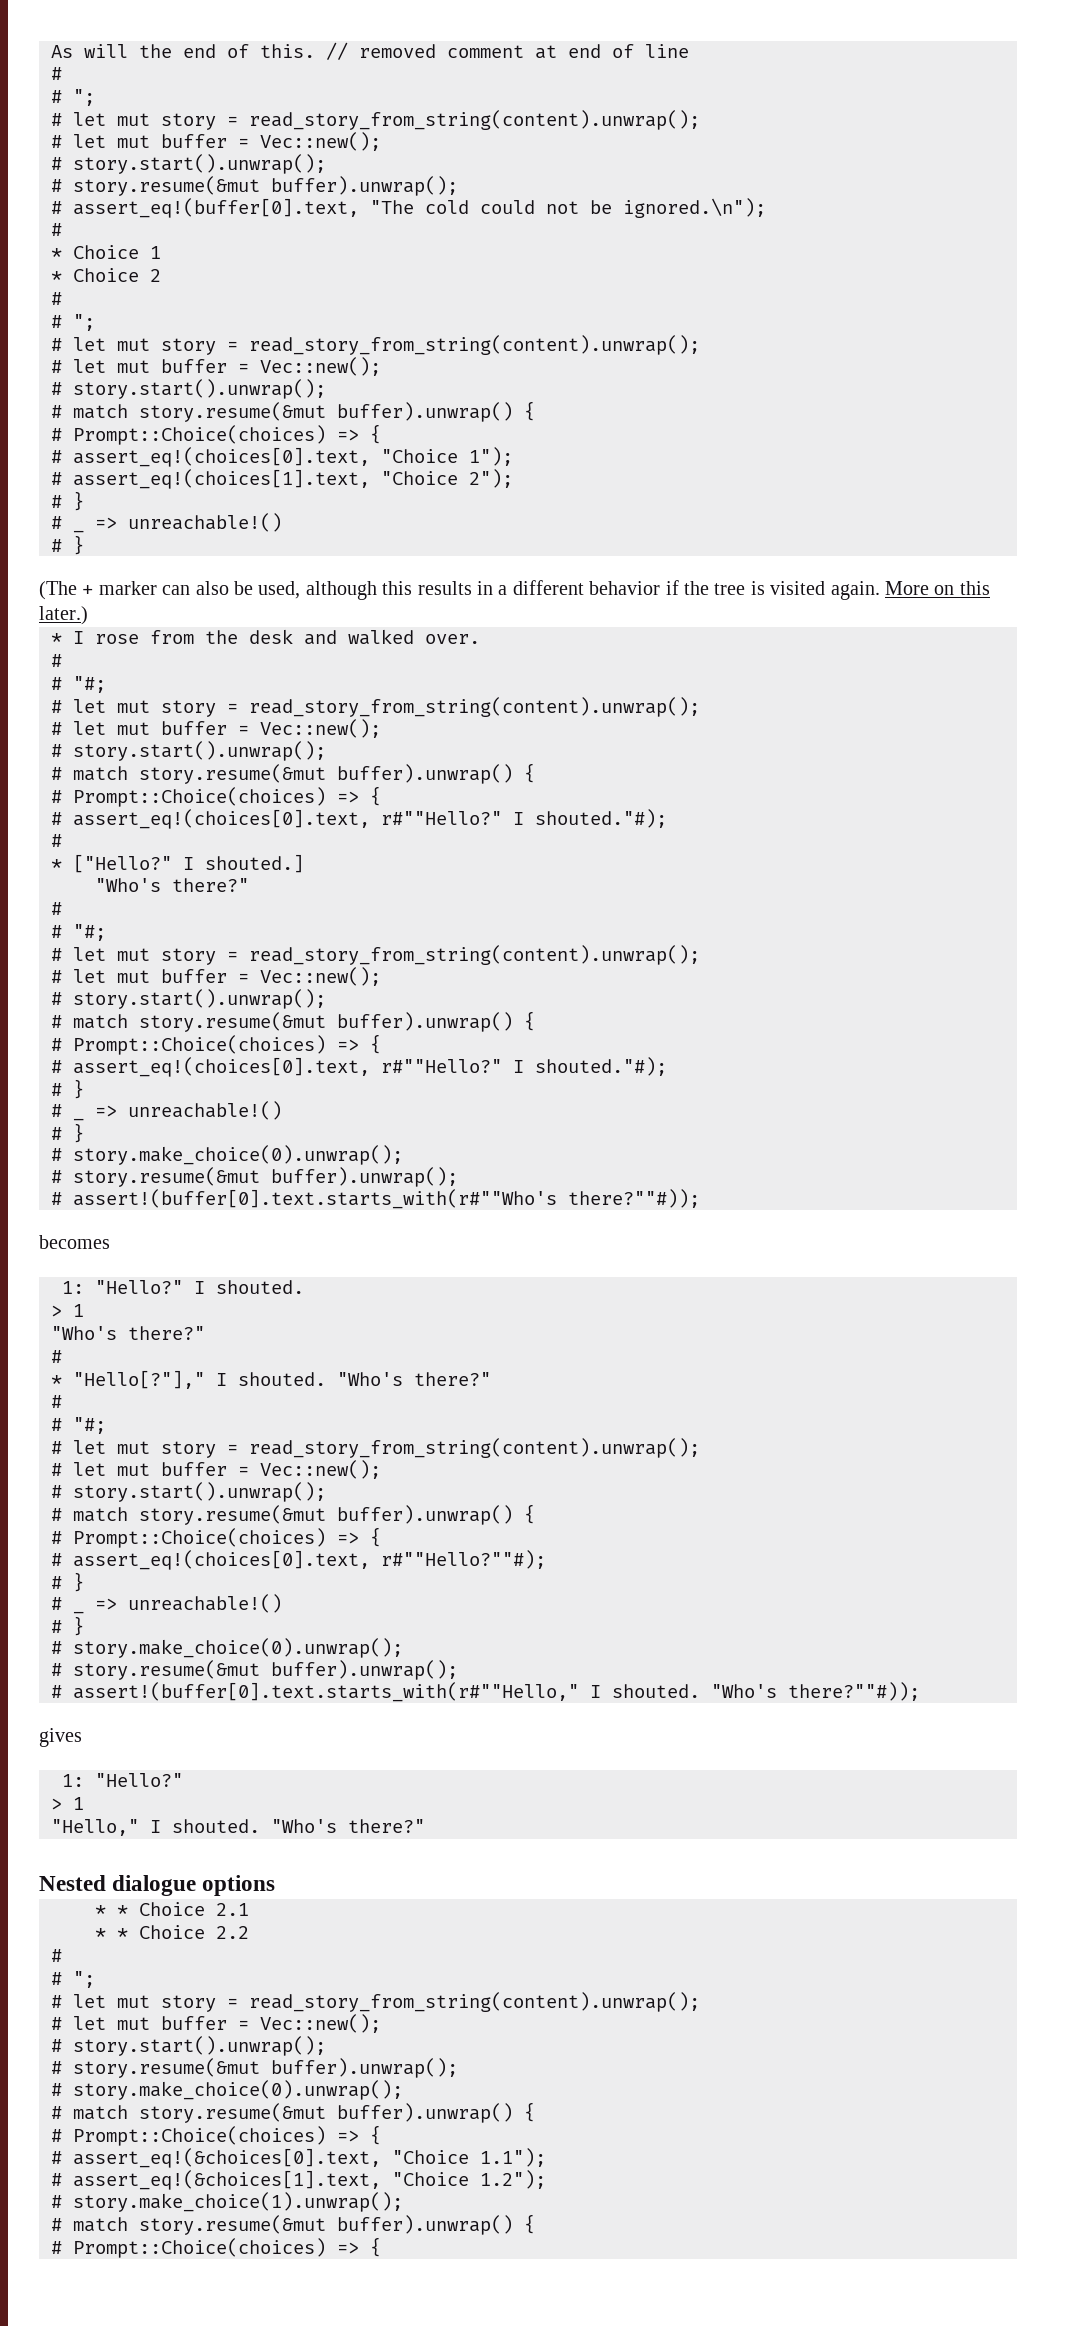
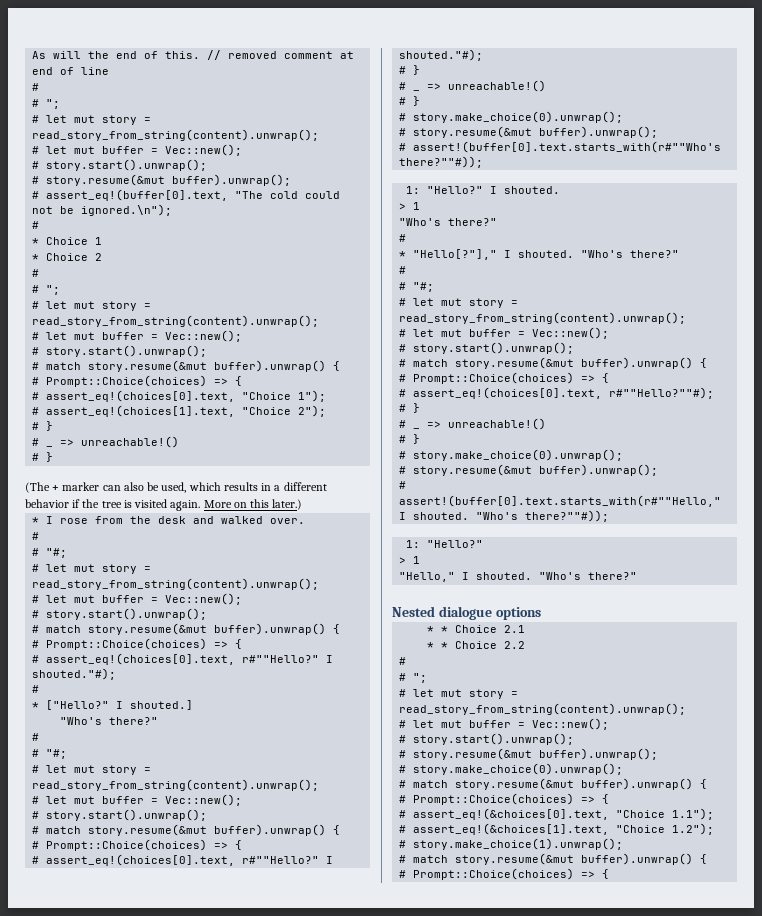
[305,581,413,600] although this -> [188,482,221,491] which
[39,1235,110,1249] // becomes -> (484, 162) none
[39,1728,82,1747] // gives -> (610, 516) none

